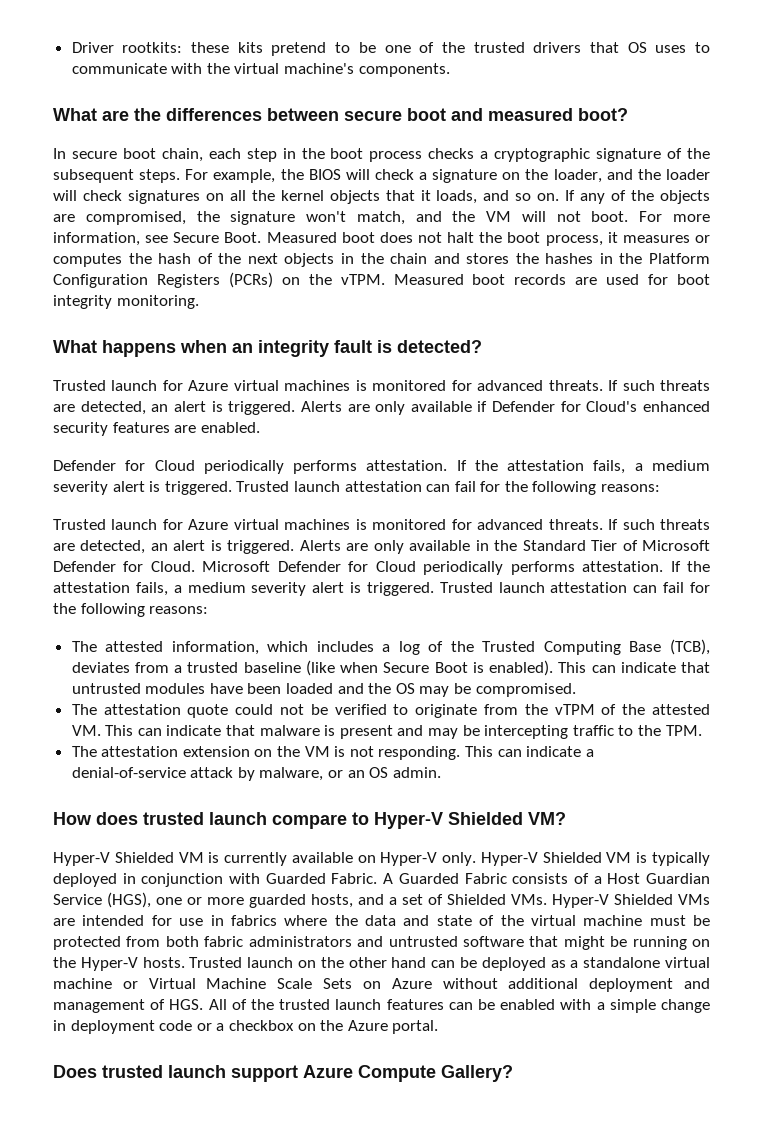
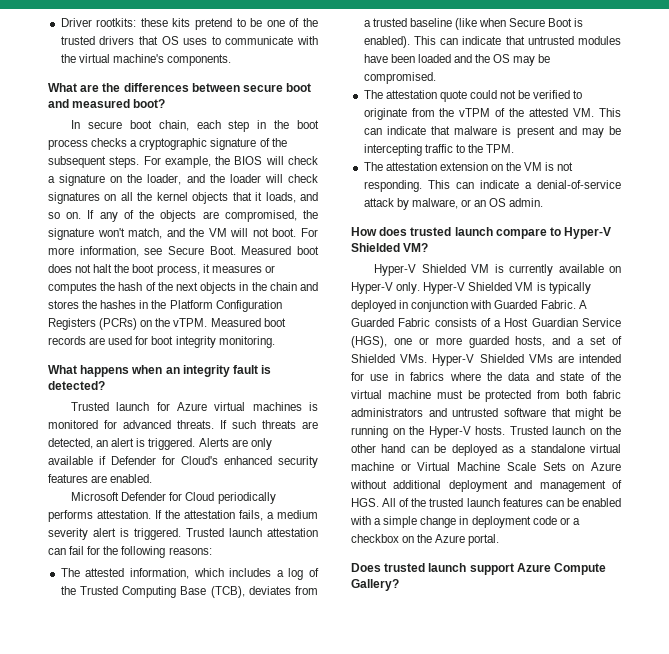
[53,460,710,474] [53,481,661,495] [53,519,710,530] [53,540,710,554] [53,561,195,572] Defender for Cloud periodically performs attestation. If the attestation fails, a medium severity alert is triggered. Trusted launch attestation can fail for the following reasons: // Trusted launch for Azure virtual machines is monitored for advanced threats. If such threats are detected, an alert is triggered. Alerts are only available in the Standard Tier of Microsoft Defender for Cloud. -> (153, 478) none

